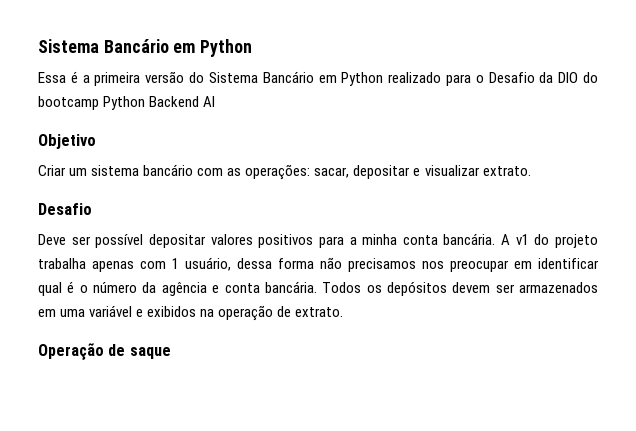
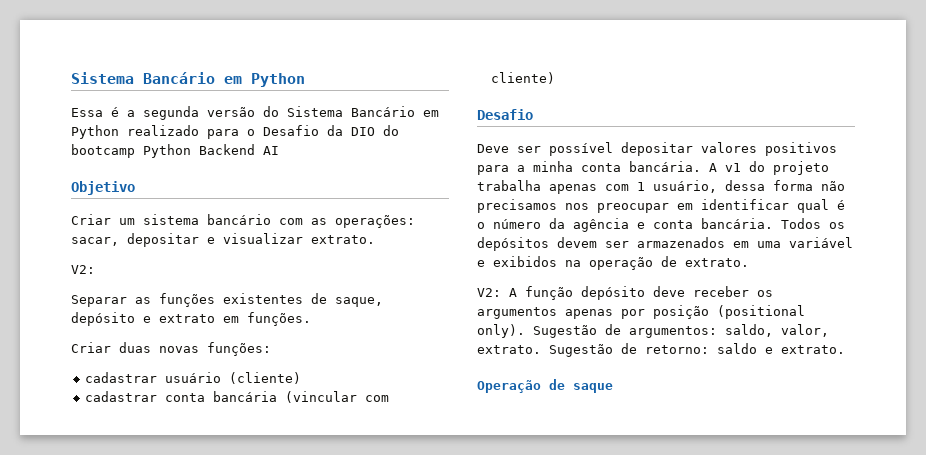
[94,72,141,86] primeira -> [143,106,199,120] segunda
(531, 171) none -> [71,265,95,274] [71,293,383,307] [71,312,311,326] [71,342,271,356] [84,372,301,384] [84,391,389,403] [490,72,555,84] // V2: // Separar as funções existentes de saque, depósito e extrato em funções. // Criar duas novas funções: // cadastrar usuário (cliente) // cadastrar conta bancária (vincular com cliente)
(344, 312) none -> [477,286,773,300] [477,305,805,319] [477,324,829,338] [477,343,845,357] // V2: A função depósito deve receber os argumentos apenas por posição (positional only). Sugestão de argumentos: saldo, valor, extrato. Sugestão de retorno: saldo e extrato.

